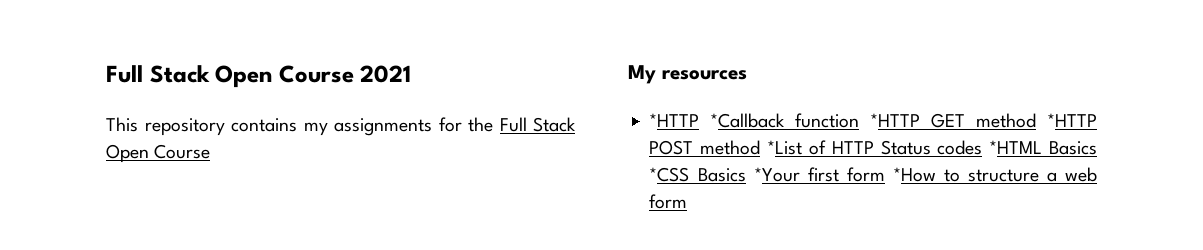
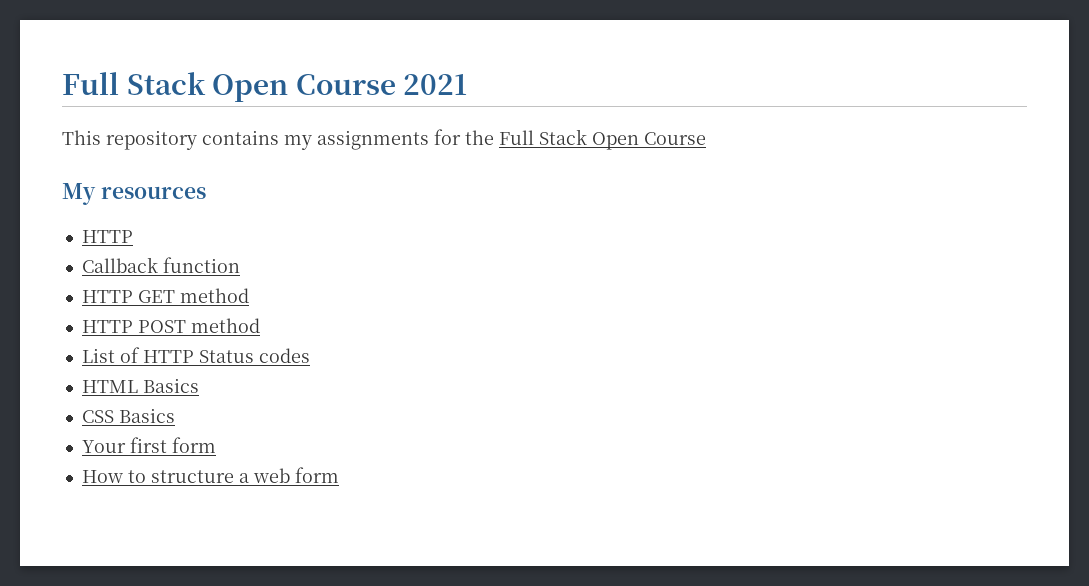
[649,113,786,128] *HTTP *Callback -> [81,230,133,243] [81,257,158,273] HTTP // Callback
[870,113,921,127] *HTTP -> [81,290,133,303] // HTTP
[1047,113,1097,127] *HTTP -> [81,320,133,333] // HTTP
[767,140,803,155] *List -> [81,348,115,363] // List
[989,140,1097,155] [649,167,800,182] *HTML Basics *CSS Basics *Your -> [81,378,199,393] [81,408,175,423] [81,440,126,453] // HTML Basics // CSS Basics // Your
[892,167,936,182] *How -> [81,470,123,483] // How

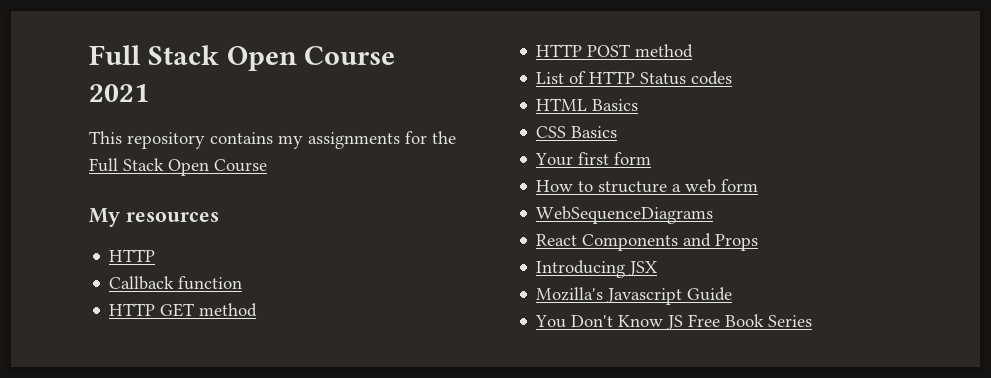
(339, 475) none -> [536,206,714,224] [536,233,759,251] [536,260,658,278] [536,287,733,305] [535,314,813,330] // WebSequenceDiagrams // React Components and Props // Introducing JSX // Mozilla's Javascript Guide // You Don't Know JS Free Book Series

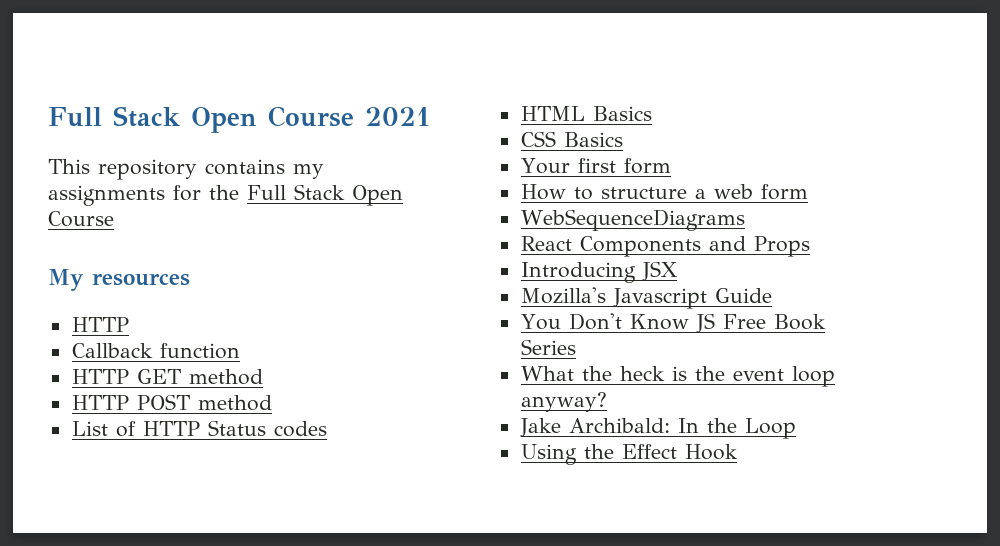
(813, 321) none -> [520,366,835,387] [520,392,607,412] [519,418,796,439] [520,444,738,465] // What the heck is the event loop anyway? // Jake Archibald: In the Loop // Using the Effect Hook

